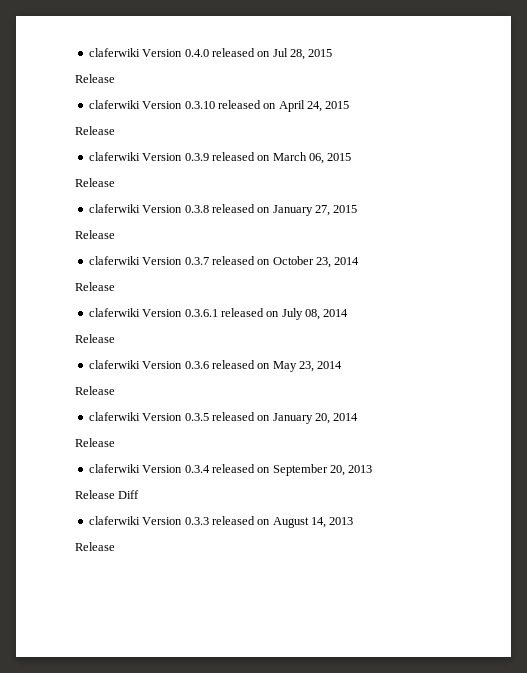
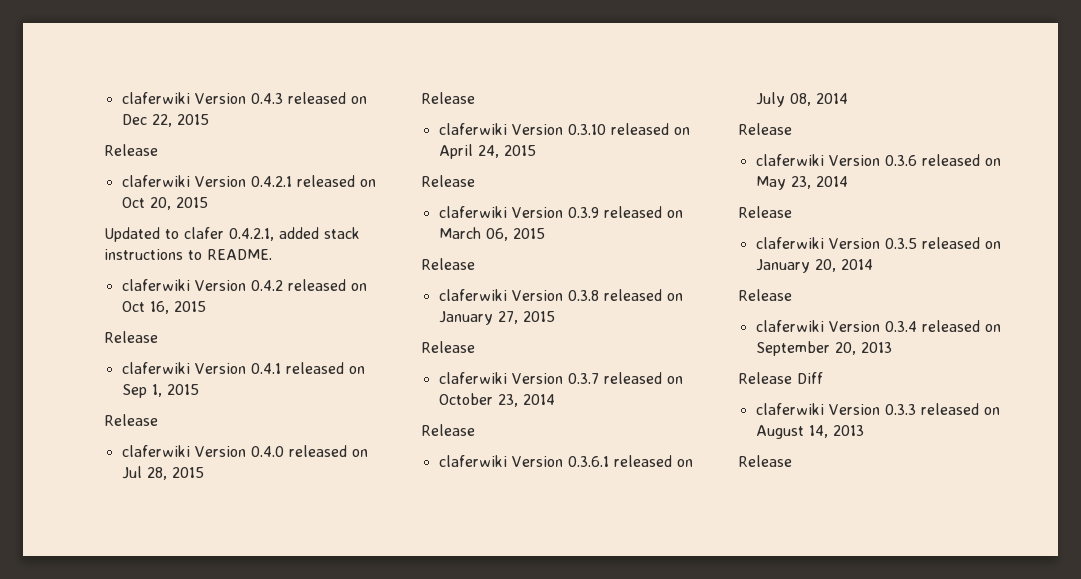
[88,48,183,57] claferwiki Version -> [121,92,367,104] [121,114,209,127] [104,144,158,156] [121,175,376,187] [121,197,208,210] [104,227,360,242] [104,249,272,260] [121,279,367,291] [121,301,206,314] [104,331,158,343] [121,362,365,374] [121,384,199,398] [104,414,158,426] [121,445,246,457] claferwiki Version 0.4.3 released on Dec 22, 2015 // Release // claferwiki Version 0.4.2.1 released on Oct 20, 2015 // Updated to clafer 0.4.2.1, added stack instructions to README. // claferwiki Version 0.4.2 released on Oct 16, 2015 // Release // claferwiki Version 0.4.1 released on Sep 1, 2015 // Release // claferwiki Version

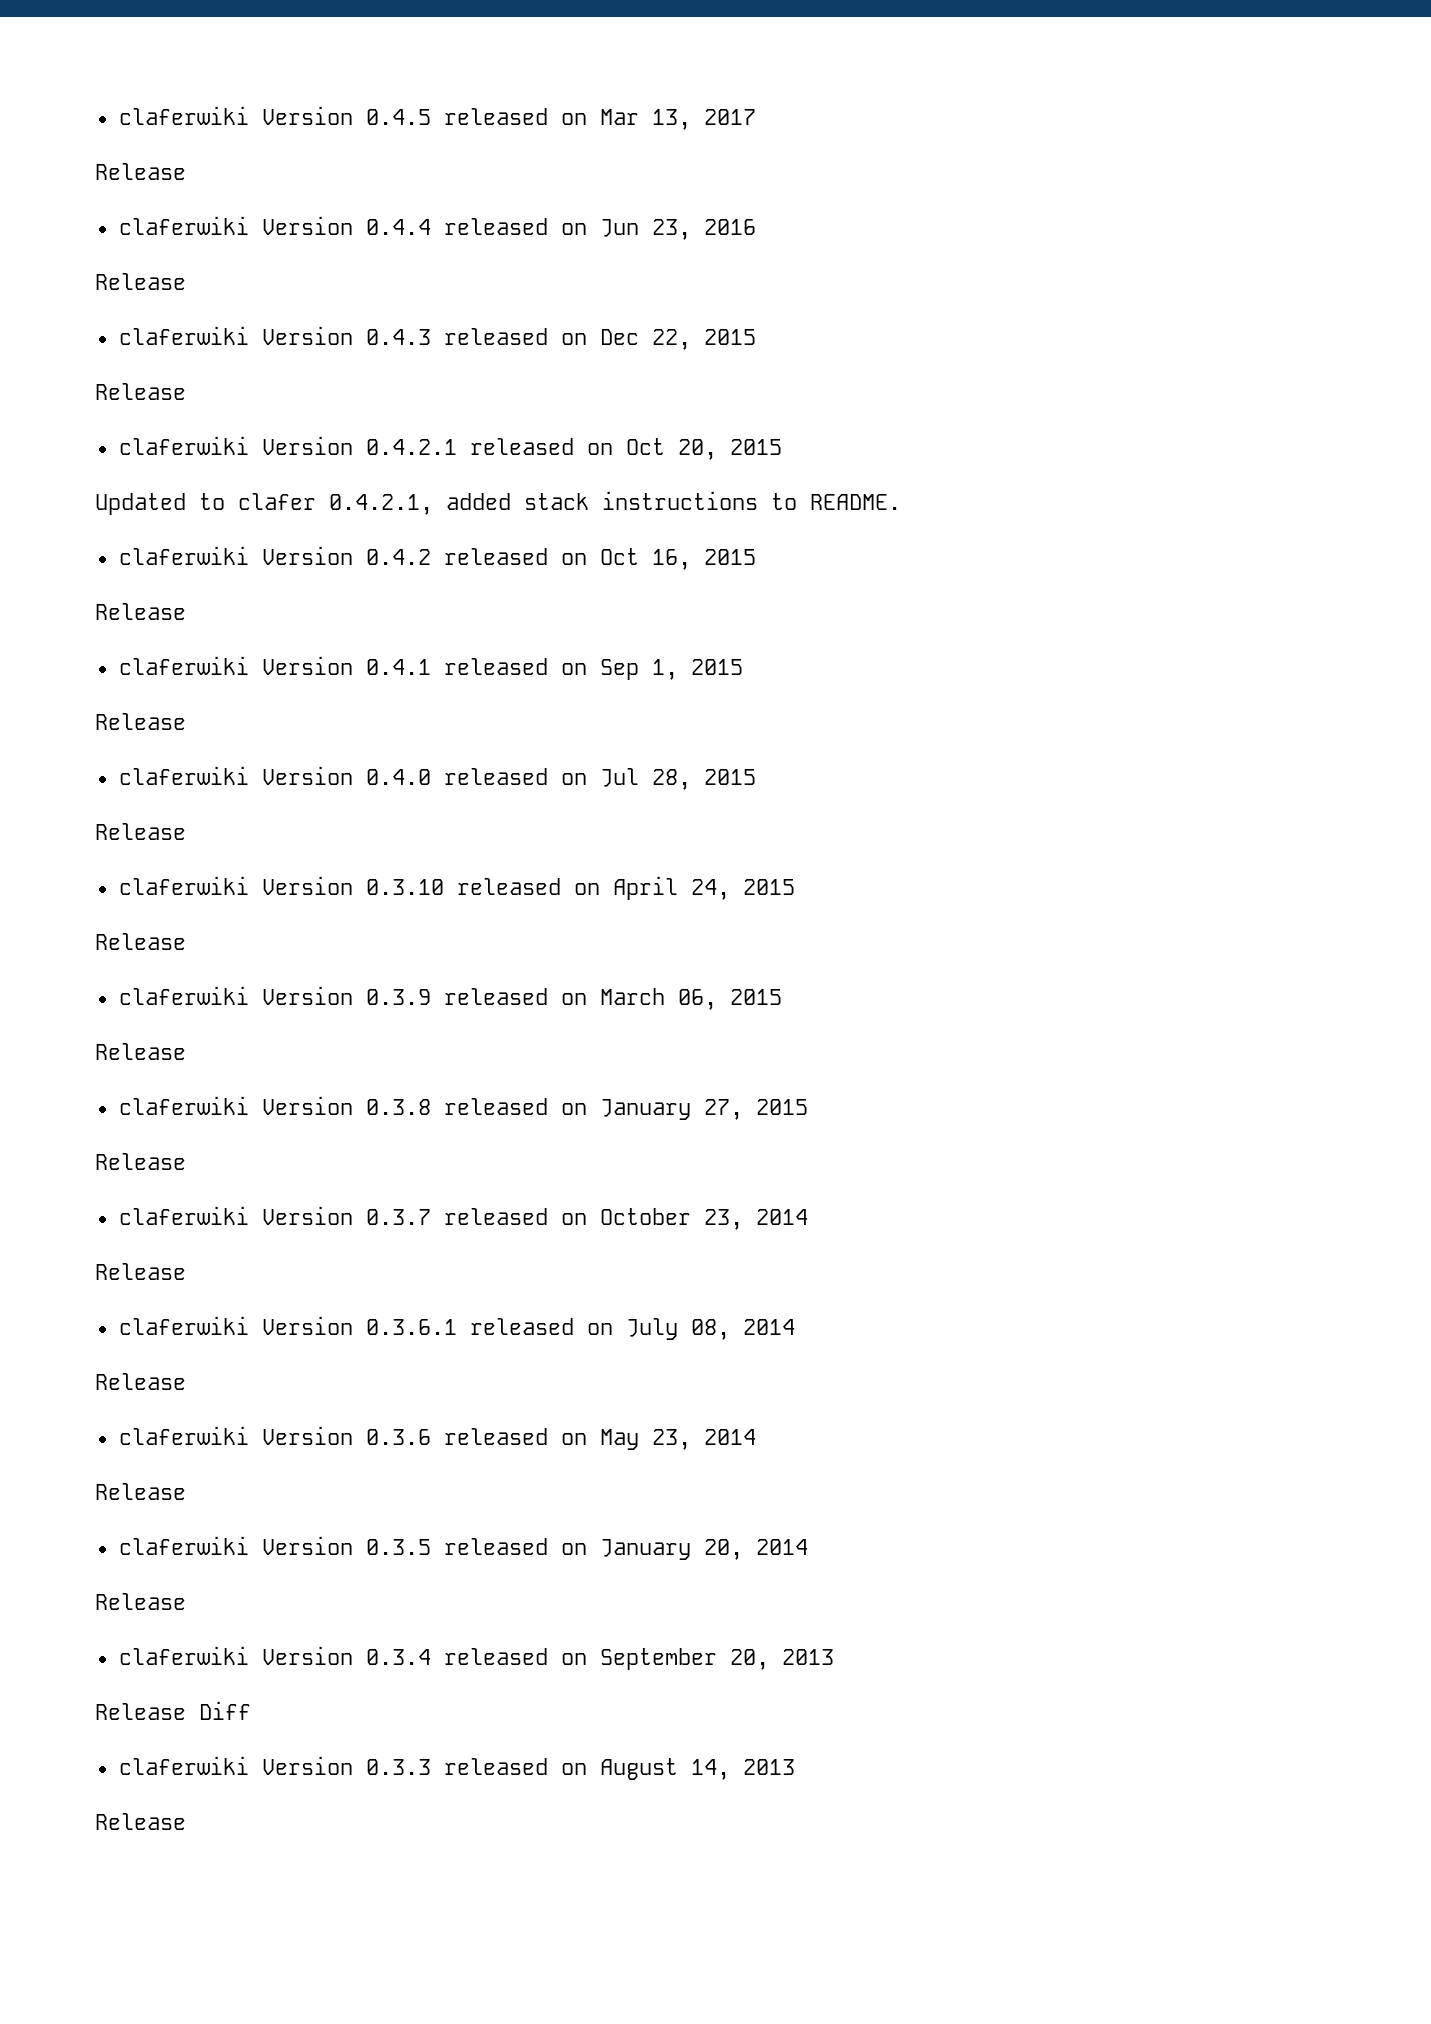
[121,92,246,104] claferwiki Version -> [118,106,756,130] [95,163,186,180] [118,216,756,240] [95,273,186,290] [118,326,353,345] claferwiki Version 0.4.5 released on Mar 13, 2017 // Release // claferwiki Version 0.4.4 released on Jun 23, 2016 // Release // claferwiki Version

